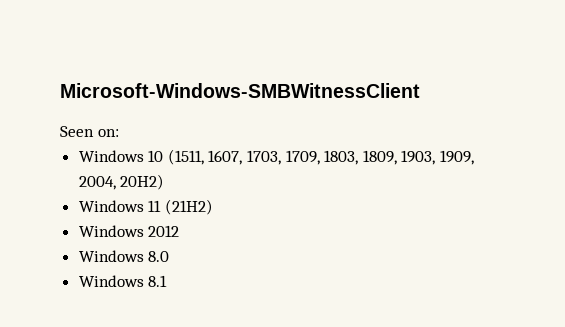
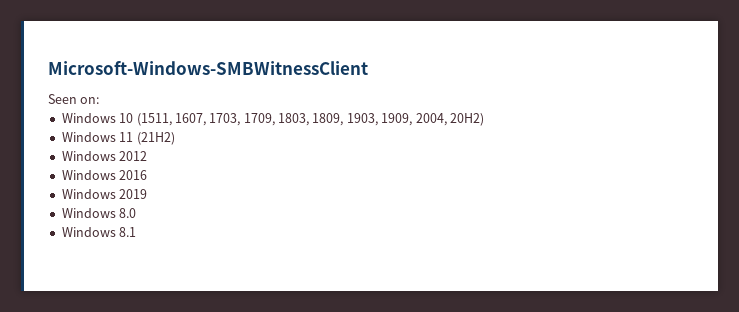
(180, 231) none -> [61,170,148,180] [61,189,148,199] // Windows 2016 // Windows 2019

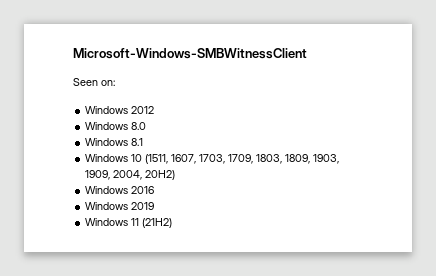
(100, 100) none -> [85,106,155,114] [85,122,147,130] [85,138,144,146] // Windows 2012 // Windows 8.0 // Windows 8.1
[61,132,175,145] [61,151,148,161] // Windows 11 (21H2) // Windows 2012 -> (176, 175) none
[119,208,137,218] [61,227,137,237] 8.0 // Windows 8.1 -> [131,218,173,228] 11 (21H2)

